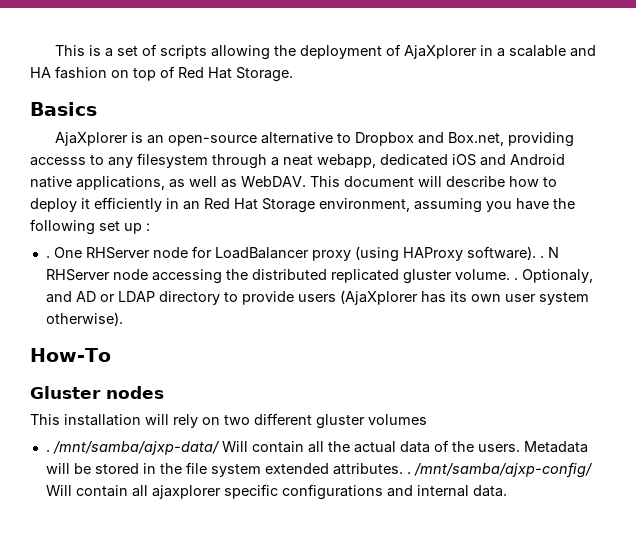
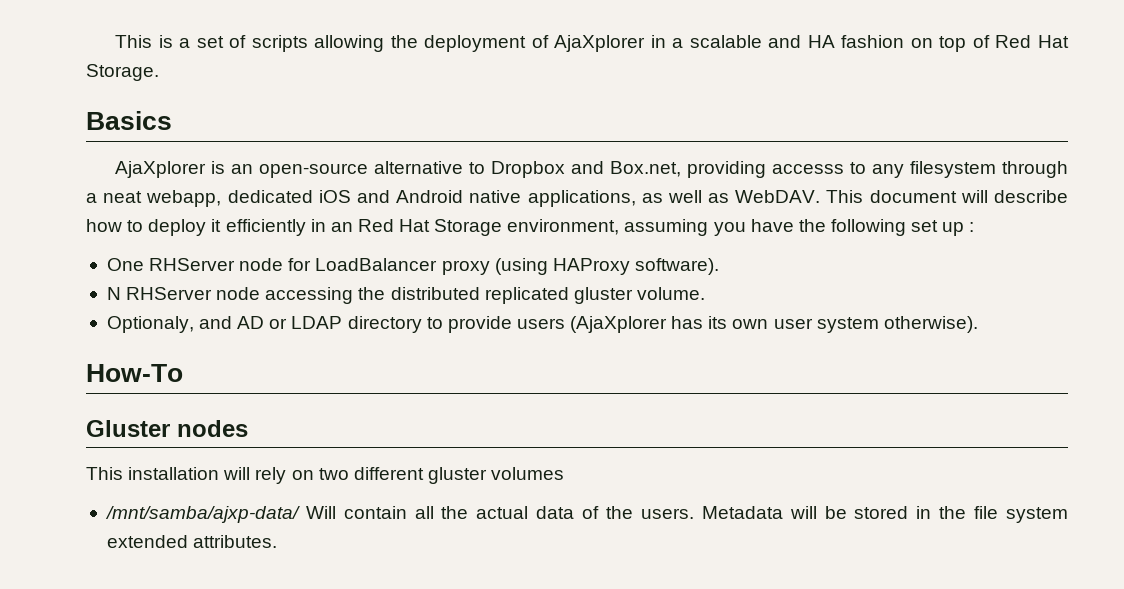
[45,256,50,258] . -> (975, 227) none
[539,256,544,258] . -> (719, 266) //
[513,278,518,280] . -> (705, 293) //
[45,450,50,452] . -> (565, 473) none
[406,462,593,478] [45,484,507,500] . /mnt/samba/ajxp-config/ Will contain all ajaxplorer specific configurations and internal data. -> (278, 541) none

